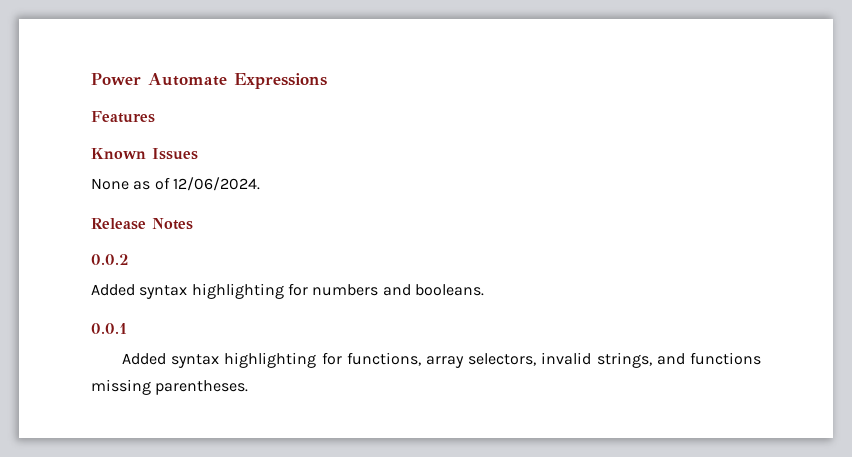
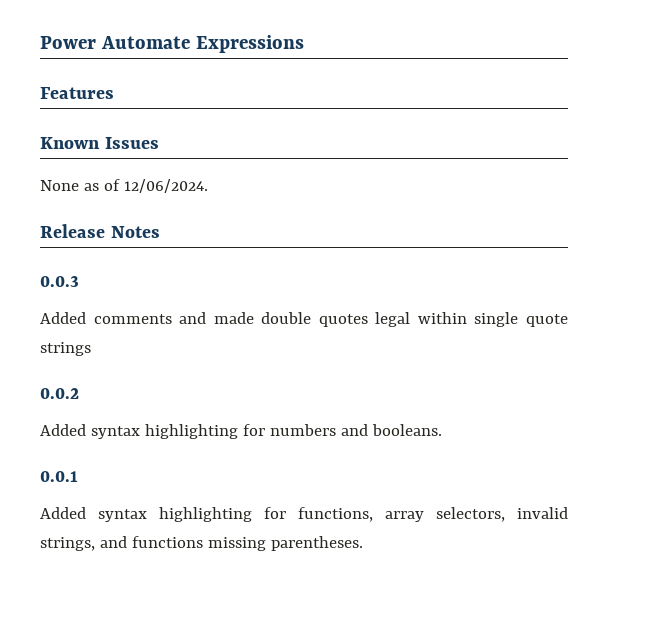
(193, 224) none -> [40,276,79,287] [40,312,568,327] [40,342,91,356] // 0.0.3 // Added comments and made double quotes legal within single quote strings

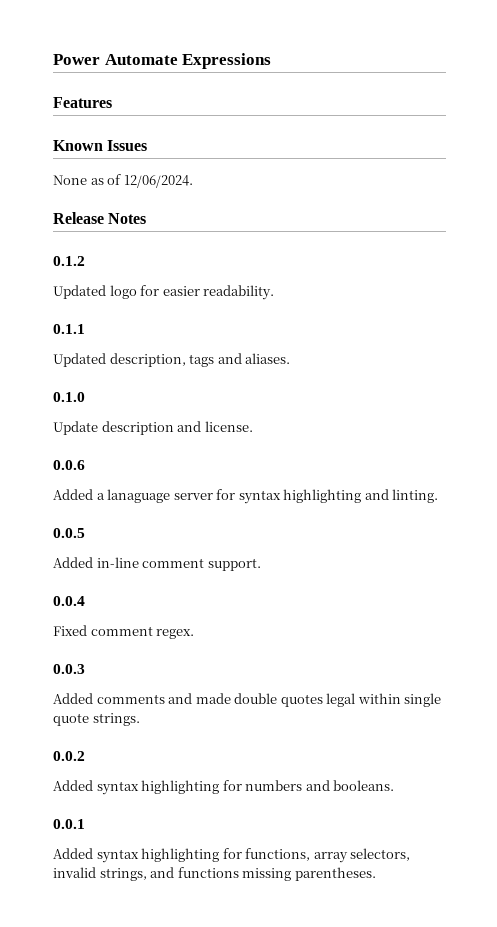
(160, 232) none -> [53,256,85,266] [53,285,275,300] [53,324,85,334] [53,353,291,367] [53,392,85,402] [53,421,253,435] [53,460,85,470] [53,489,439,504] [53,528,85,538] [53,557,261,571] [53,596,85,606] [53,625,195,639] // 0.1.2 // Updated logo for easier readability. // 0.1.1 // Updated description, tags and aliases. // 0.1.0 // Update description and license. // 0.0.6 // Added a lanaguage server for syntax highlighting and linting. // 0.0.5 // Added in-line comment support. // 0.0.4 // Fixed comment regex.
[40,342,91,356] strings -> [92,713,140,726] strings.

